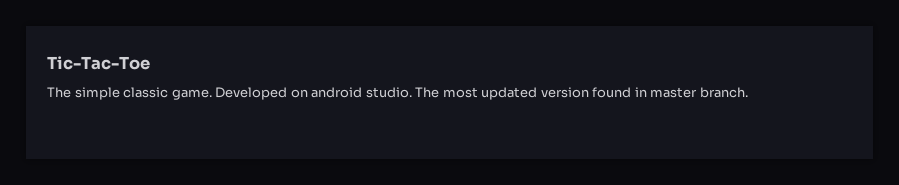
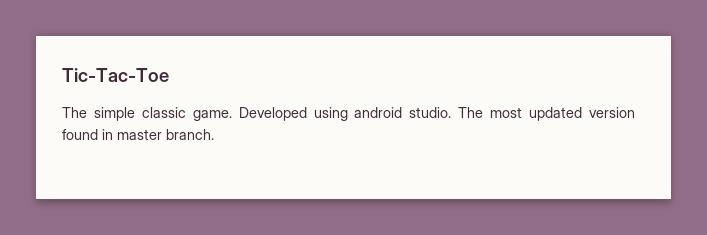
[290,89,308,98] on -> [313,107,348,121] using

